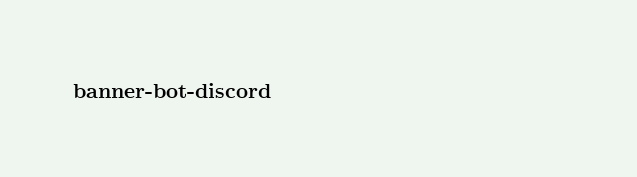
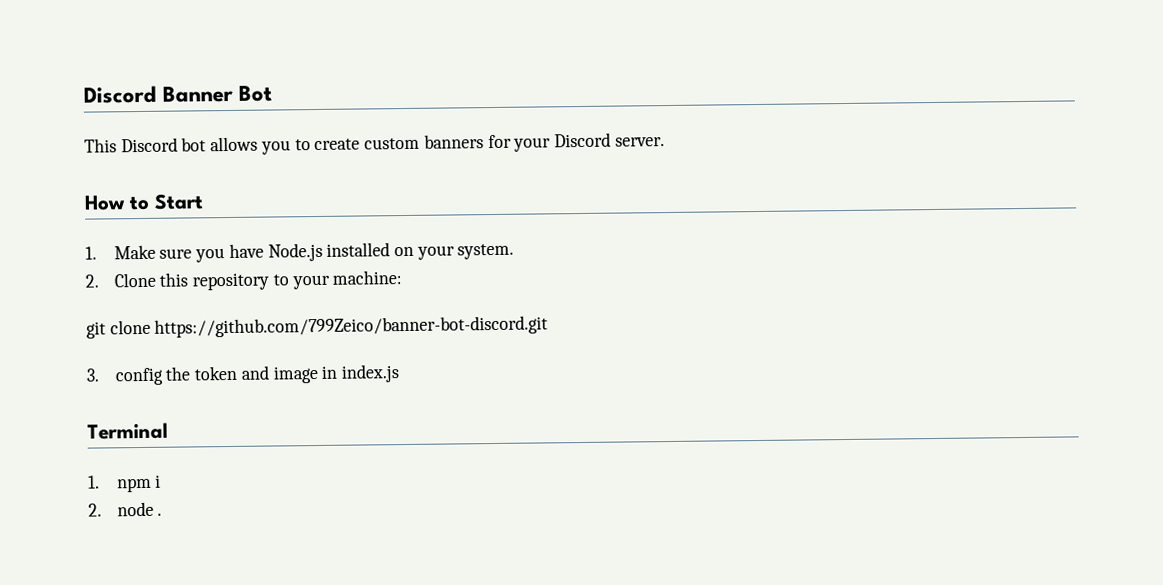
[73,83,271,98] banner-bot-discord -> [83,85,273,104] [84,132,665,155] [84,193,204,211] [85,242,515,263] [85,270,403,291] [86,315,549,339] [86,364,401,386] [87,422,168,440] [88,474,162,493] [88,501,163,517] Discord Banner Bot // This Discord bot allows you to create custom banners for your Discord server. // How to Start // 1. Make sure you have Node.js installed on your system. // 2. Clone this repository to your machine: // git clone https://github.com/799Zeico/banner-bot-discord.git // 3. config the token and image in index.js // Terminal // 1. npm i // 2. node .

